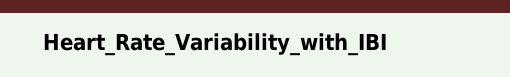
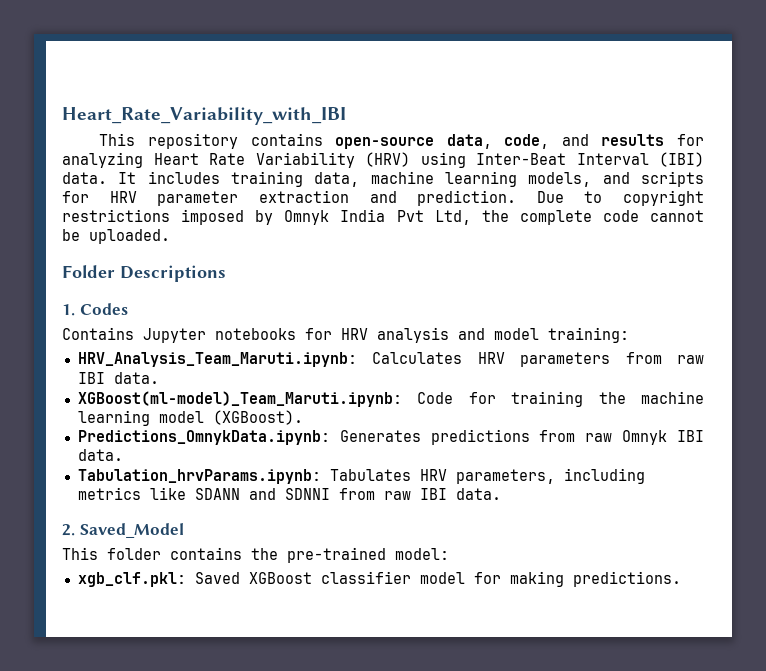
(387, 44) none -> [99,133,704,149] [62,152,704,168] [62,171,704,187] [62,190,704,206] [62,209,705,225] [62,229,170,244] [62,265,226,282] [62,303,128,316] [62,327,629,343] [77,352,704,367] [77,372,159,384] [77,391,704,407] [77,410,303,426] [77,429,704,445] [77,449,123,461] [77,468,645,484] [77,487,501,500] [62,523,184,538] [62,547,449,563] [77,571,681,587] // This repository contains open-source data, code, and results for analyzing Heart Rate Variability (HRV) using Inter-Beat Interval (IBI) data. It includes training data, machine learning models, and scripts for HRV parameter extraction and prediction. Due to copyright restrictions imposed by Omnyk India Pvt Ltd, the complete code cannot be uploaded. // Folder Descriptions // 1. Codes // Contains Jupyter notebooks for HRV analysis and model training: // HRV_Analysis_Team_Maruti.ipynb: Calculates HRV parameters from raw IBI data. // XGBoost(ml-model)_Team_Maruti.ipynb: Code for training the machine learning model (XGBoost). // Predictions_OmnykData.ipynb: Generates predictions from raw Omnyk IBI data. // Tabulation_hrvParams.ipynb: Tabulates HRV parameters, including metrics like SDANN and SDNNI from raw IBI data. // 2. Saved_Model // This folder contains the pre-trained model: // xgb_clf.pkl: Saved XGBoost classifier model for making predictions.

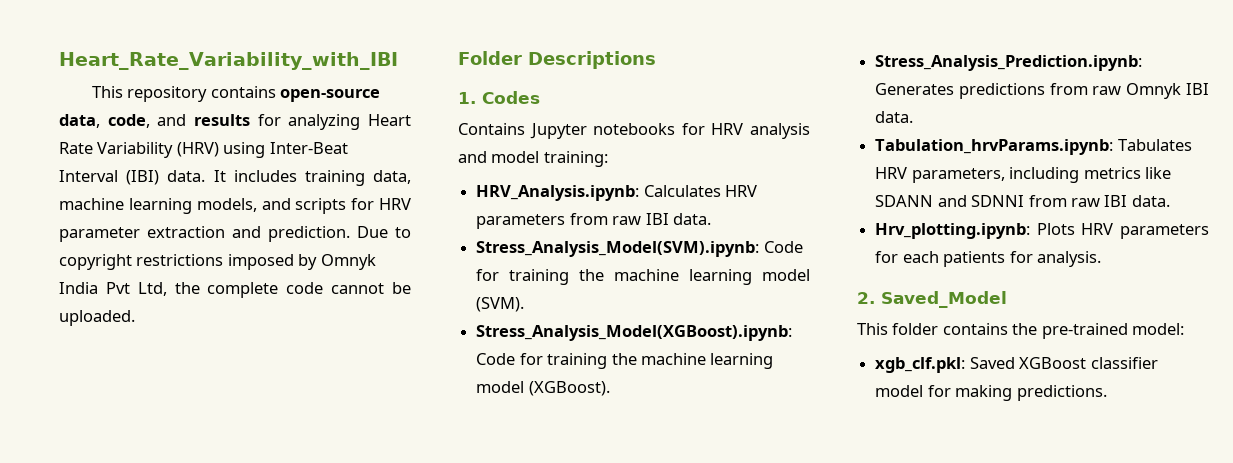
[77,352,357,367] HRV_Analysis_Team_Maruti.ipynb: -> [476,185,640,201] HRV_Analysis.ipynb:
[77,391,402,407] XGBoost(ml-model)_Team_Maruti.ipynb: -> [476,241,803,257] [476,269,810,285] [476,297,525,312] [476,325,793,341] Stress_Analysis_Model(SVM).ipynb: Code for training the machine learning model (SVM). // Stress_Analysis_Model(XGBoost).ipynb:
[77,430,330,445] Predictions_OmnykData.ipynb: -> [875,55,1143,71] Stress_Analysis_Prediction.ipynb:
(501, 494) none -> [875,223,1209,239] [875,251,1101,267] // Hrv_plotting.ipynb: Plots HRV parameters for each patients for analysis.

